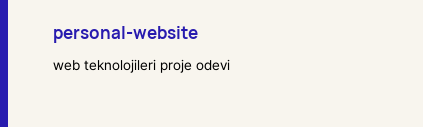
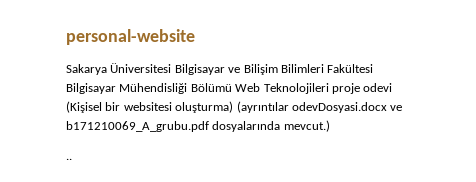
[53,59,230,73] web teknolojileri proje odevi -> [66,63,374,75] [66,83,393,94] [66,101,403,113] [66,120,330,132] [66,158,72,160] Sakarya Üniversitesi Bilgisayar ve Bilişim Bilimleri Fakültesi Bilgisayar Mühendisliği Bölümü Web Teknolojileri proje odevi (Kişisel bir websitesi oluşturma) (ayrıntılar odevDosyasi.docx ve b171210069_A_grubu.pdf dosyalarında mevcut.) // ..

